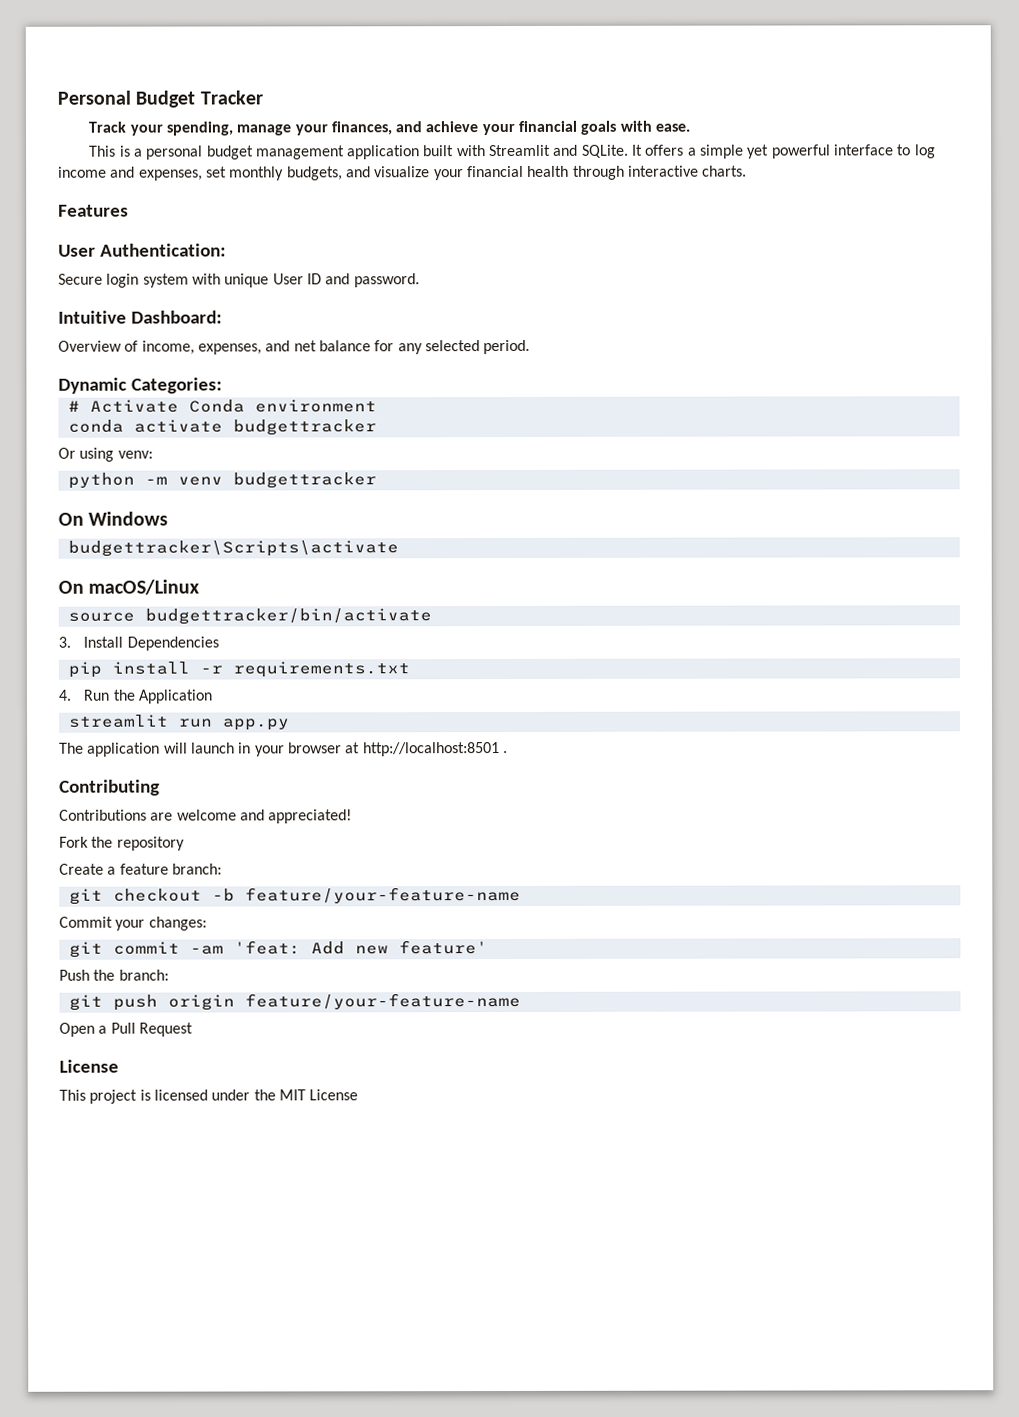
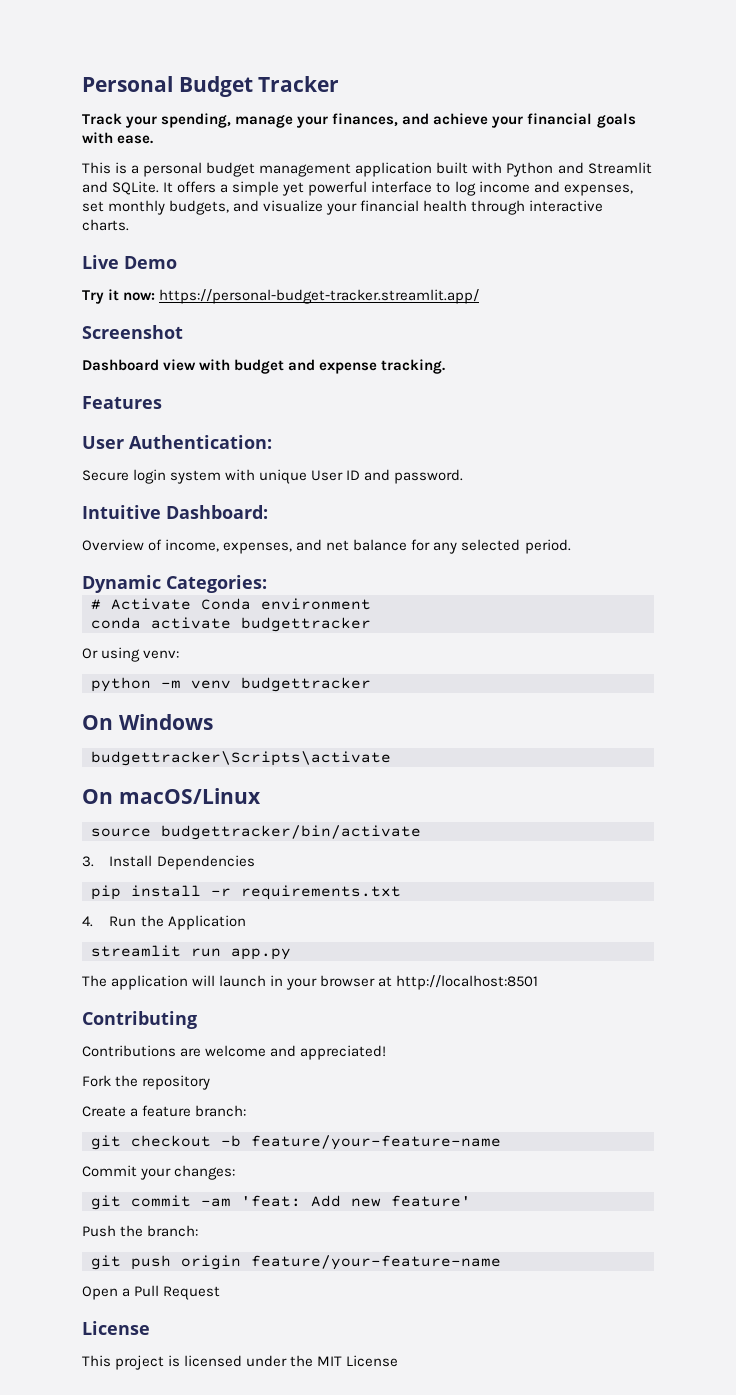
(486, 151) none -> [506,162,584,177] Python and
(748, 171) none -> [82,255,177,269] [82,289,480,304] [82,325,183,339] [82,359,446,374] // Live Demo // Try it now: https://personal-budget-tracker.streamlit.app/ // Screenshot // Dashboard view with budget and expense tracking.
[502,751,508,754] . -> (539, 982) none

